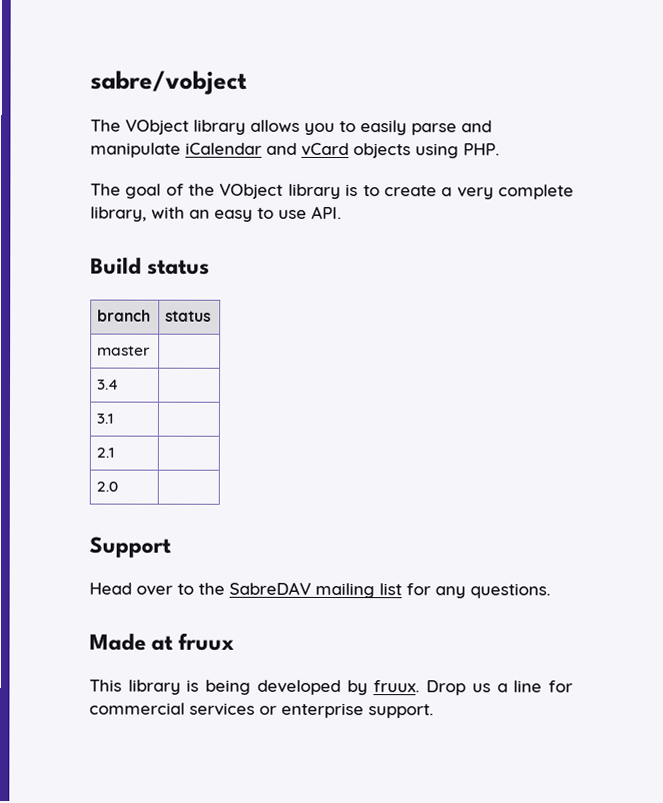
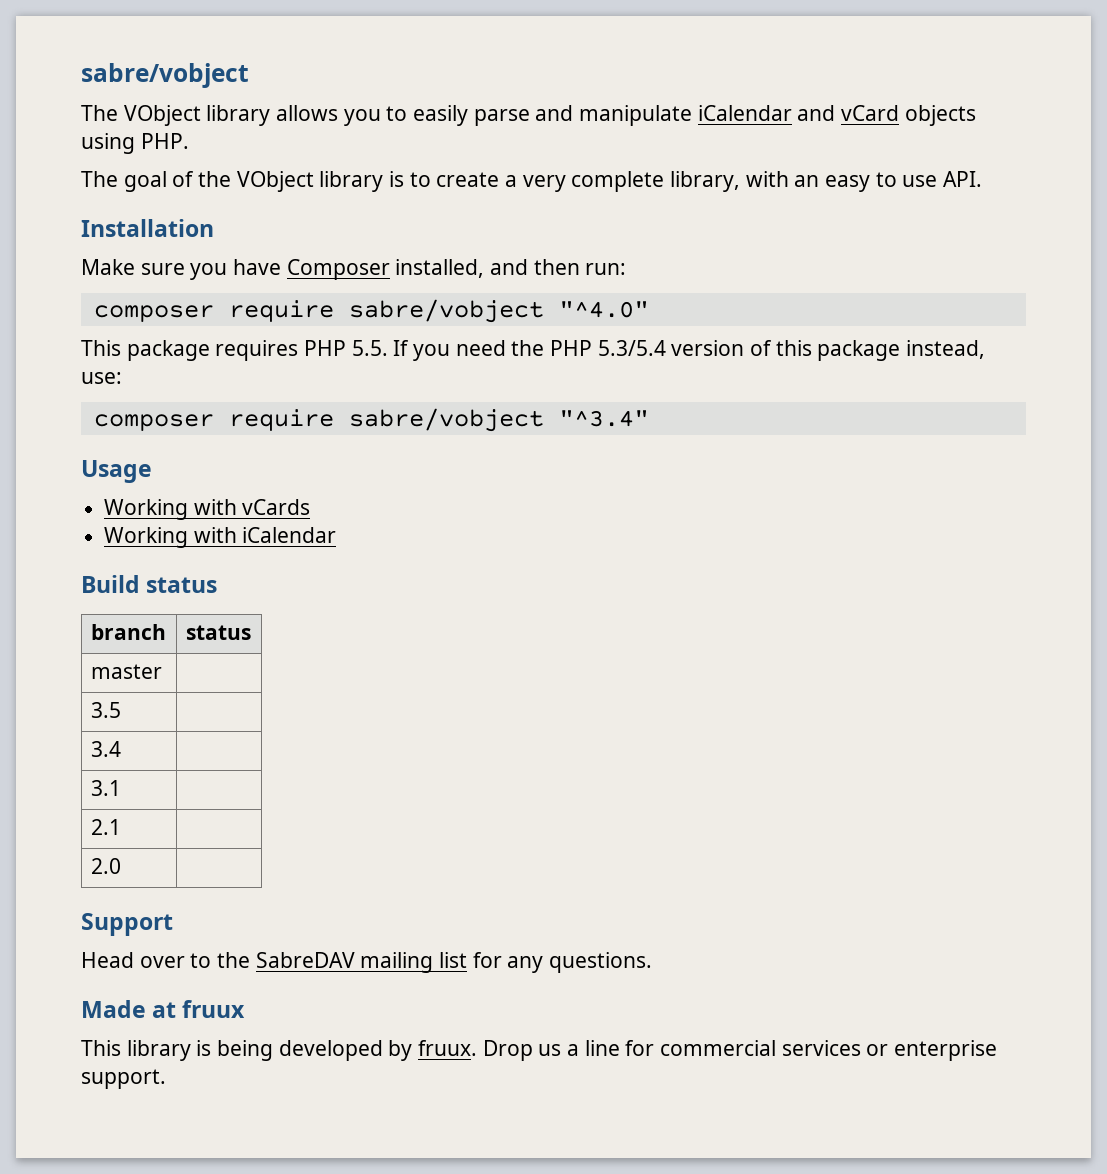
(342, 212) none -> [81,219,214,237] [81,259,627,280] [93,299,649,323] [81,340,986,361] [81,372,122,384] [93,408,649,432] [81,460,152,483] [104,499,311,520] [104,527,337,548] // Installation // Make sure you have Composer installed, and then run: // composer require sabre/vobject "^4.0" // This package requires PHP 5.5. If you need the PHP 5.3/5.4 version of this package instead, use: // composer require sabre/vobject "^3.4" // Usage // Working with vCards // Working with iCalendar
(152, 350) none -> [90,702,121,718] // 3.5 |

